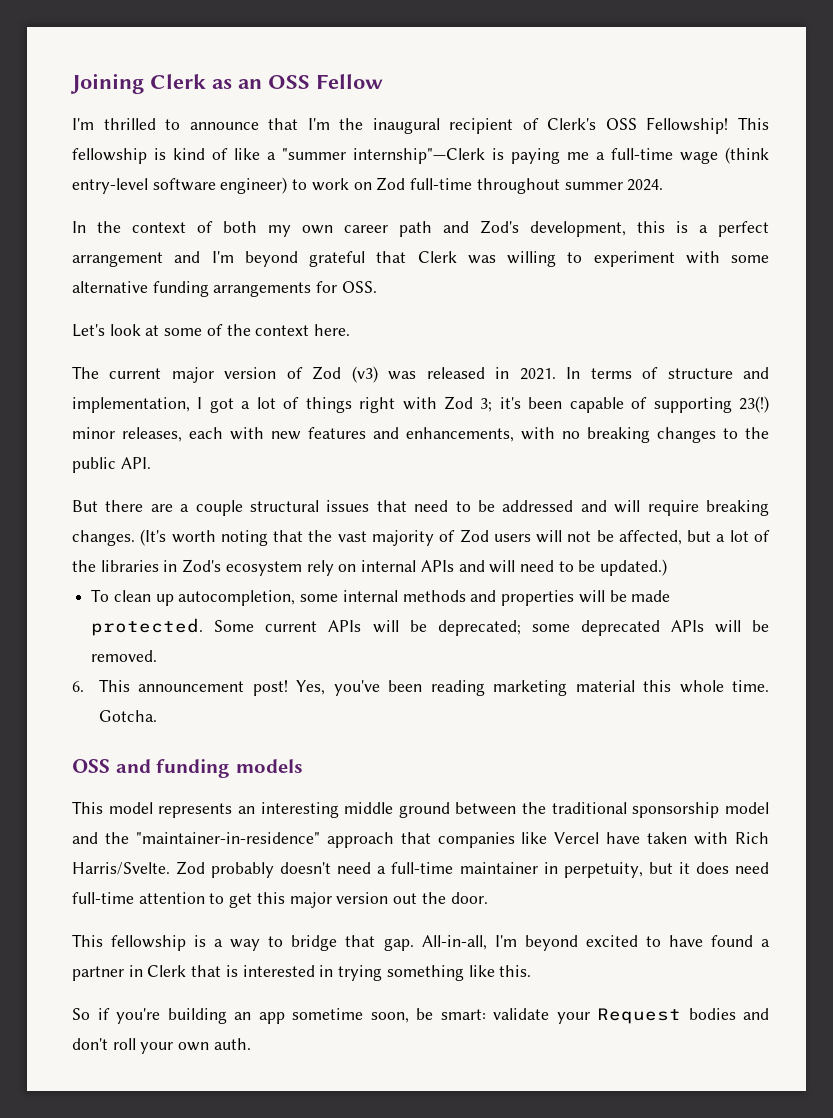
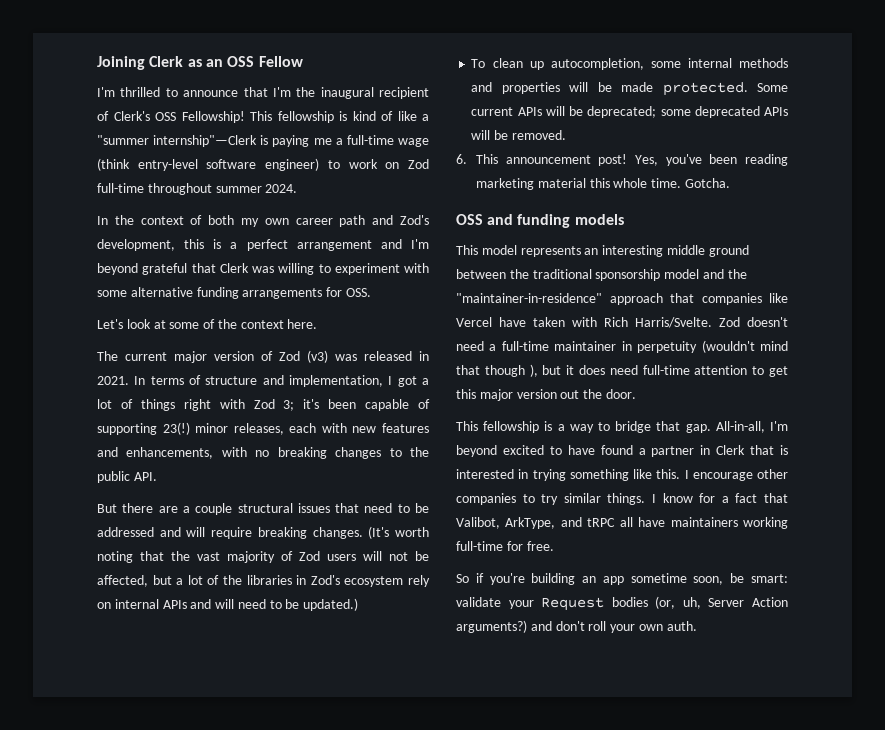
[211,862,275,878] probably -> (740, 322) none
[563,862,643,878] perpetuity, -> [637,340,788,353] [456,364,538,377] perpetuity (wouldn't mind that though ),
(532, 971) none -> [684,469,788,481] [456,493,788,505] [456,517,788,529] [456,541,554,551] I encourage other companies to try similar things. I know for a fact that Valibot, ArkType, and tRPC all have maintainers working full-time for free.
(736, 1014) none -> [655,596,788,609] [456,620,527,633] (or, uh, Server Action arguments?)

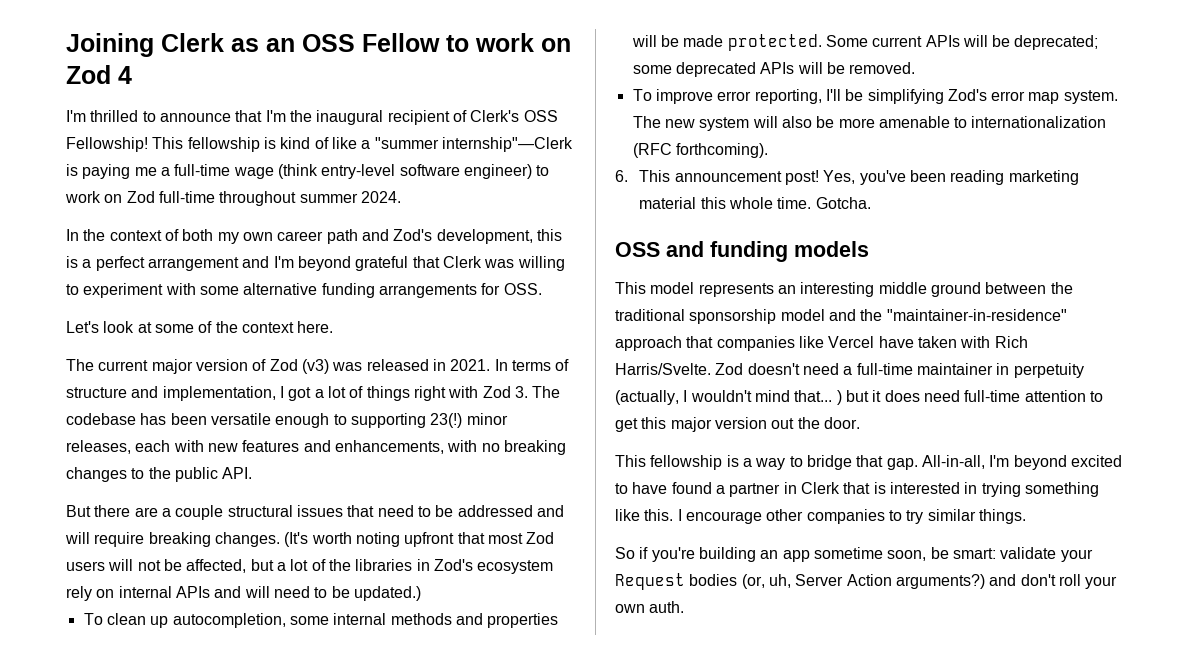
(303, 61) none -> [446,33,571,52] [66,65,132,84] to work on Zod 4
[283,399,430,411] 3; it's been capable of -> [514,386,561,398] [66,413,347,428] 3. The codebase has been versatile enough to
[140,551,293,563] that the vast majority of -> [404,532,523,547] upfront that most
(566, 135) none -> [632,89,1118,104] [632,116,1107,131] [632,143,768,158] // To improve error reporting, I'll be simplifying Zod's error map system. The new system will also be more amenable to internationalization (RFC forthcoming).
[701,340,788,353] [456,364,538,377] (wouldn't mind that though ), -> [615,390,842,405] (actually, I wouldn't mind that... )
[652,493,788,503] [456,517,788,529] [456,541,554,551] I know for a fact that Valibot, ArkType, and tRPC all have maintainers working full-time for free. -> (1026, 516) none

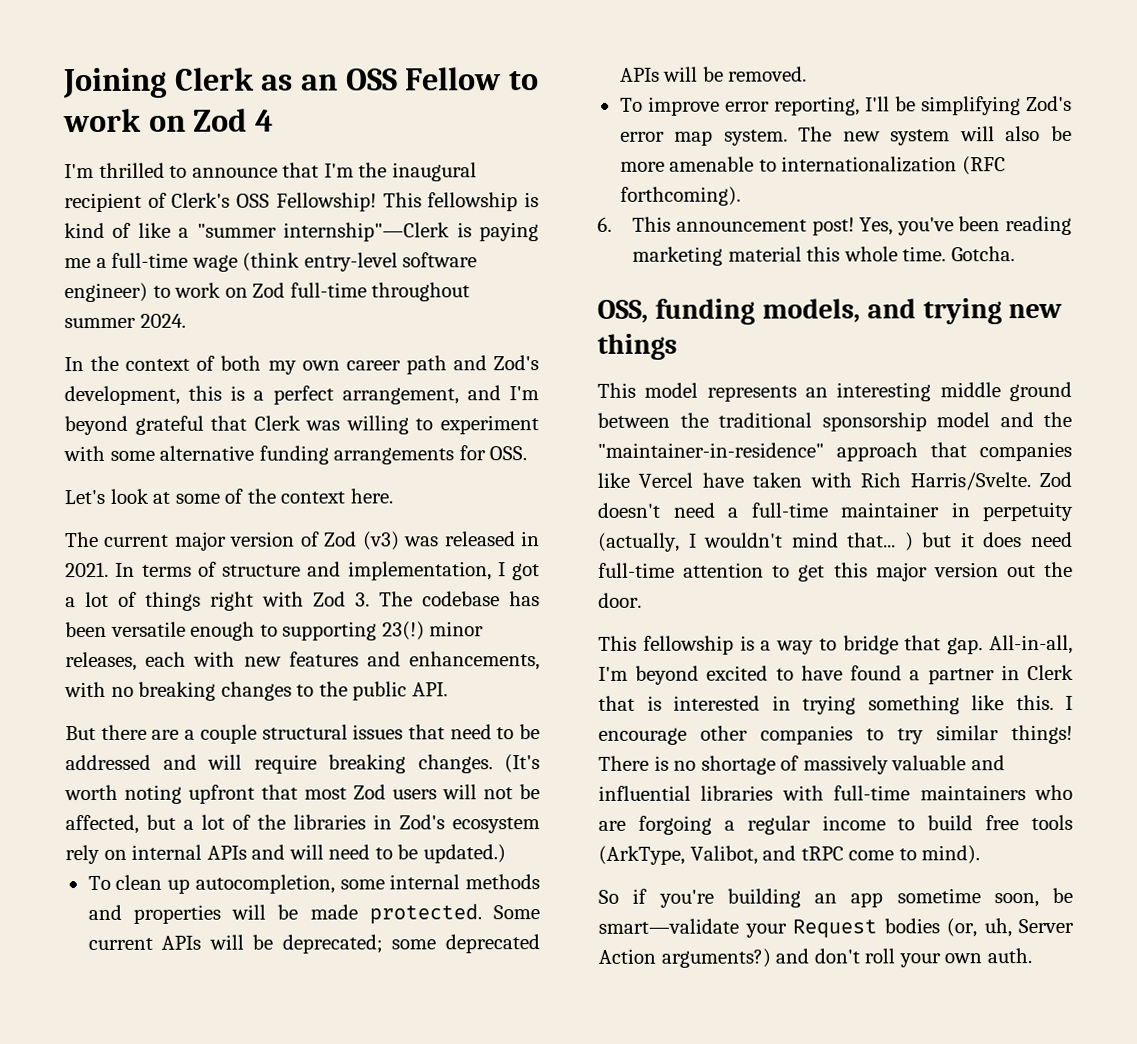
[147,257,239,271] arrangement -> [341,387,459,405] arrangement,
[615,241,869,262] OSS and funding models -> [597,298,1063,325] [597,333,677,360] OSS, funding models, and trying new things
[978,509,1026,524] things. -> [1011,724,1073,745] [598,755,1005,775] [598,784,1073,801] [598,814,1073,835] [598,845,981,865] things! There is no shortage of massively valuable and influential libraries with full-time maintainers who are forgoing a regular income to build free tools (ArkType, Valibot, and tRPC come to mind).
[952,547,1057,559] smart: validate -> [598,918,739,934] smart—validate

